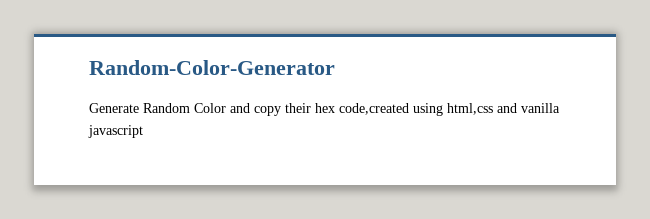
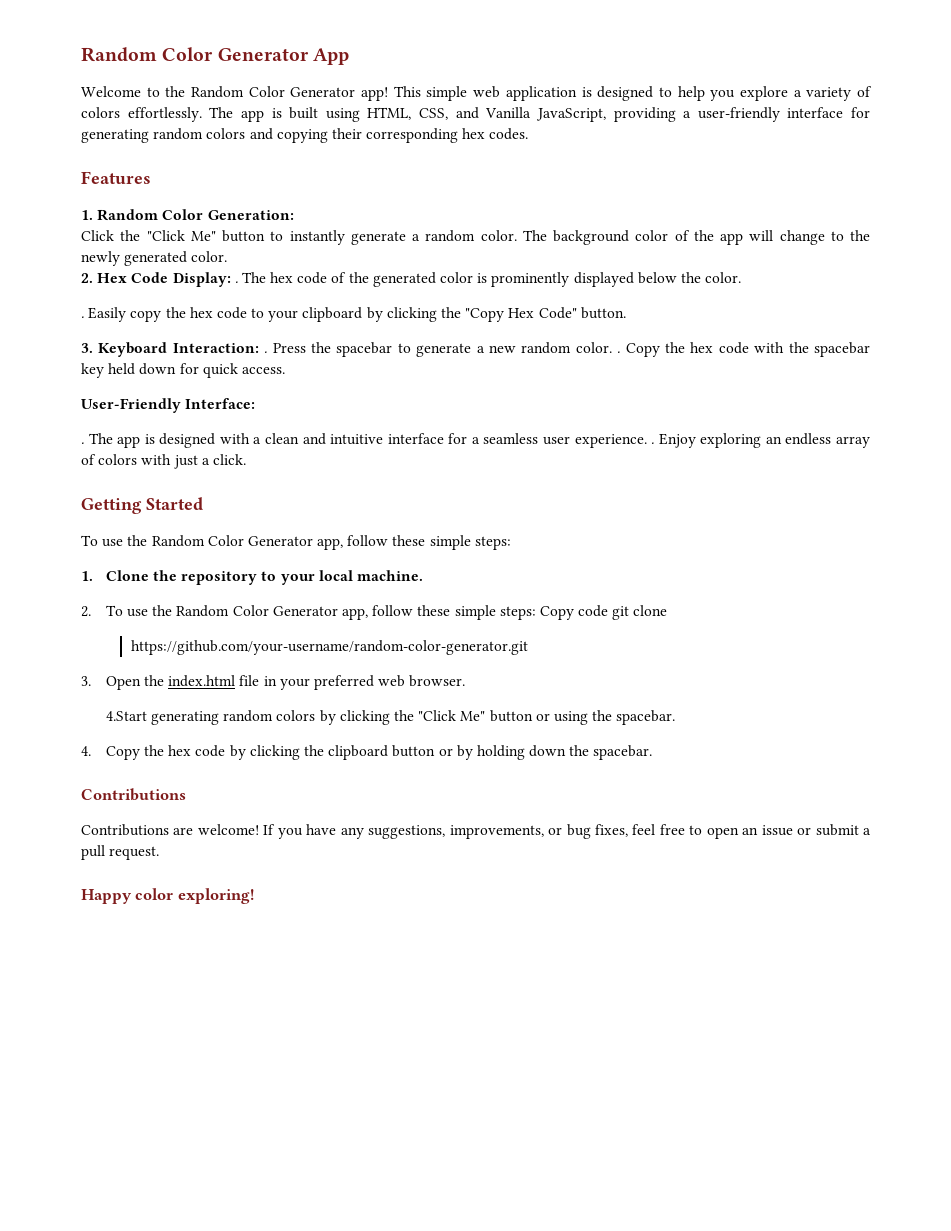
[89,60,335,75] [89,103,560,116] [88,125,143,138] Random-Color-Generator // Generate Random Color and copy their hex code,created using html,css and vanilla javascript -> [81,47,349,65] [81,86,873,101] [81,107,870,122] [81,128,529,143] [81,171,151,184] [81,209,294,221] [81,230,870,245] [81,251,228,266] [81,272,742,287] [81,307,626,322] [81,342,870,357] [81,363,285,378] [81,398,256,413] [81,433,870,448] [81,454,246,469] [81,497,203,514] [81,535,511,550] [81,570,423,585] [81,605,668,620] [130,640,528,655] [81,675,466,690] [105,710,676,725] [81,745,653,760] [81,788,186,801] [81,824,872,839] [81,845,160,860] [81,888,254,904] Random Color Generator App // Welcome to the Random Color Generator app! This simple web application is designed to help you explore a variety of colors effortlessly. The app is built using HTML, CSS, and Vanilla JavaScript, providing a user-friendly interface for generating random colors and copying their corresponding hex codes. // Features // 1. Random Color Generation: // Click the "Click Me" button to instantly generate a random color. The background color of the app will change to the newly generated color. // 2. Hex Code Display: . The hex code of the generated color is prominently displayed below the color. // . Easily copy the hex code to your clipboard by clicking the "Copy Hex Code" button. // 3. Keyboard Interaction: . Press the spacebar to generate a new random color. . Copy the hex code with the spacebar key held down for quick access. // User-Friendly Interface: // . The app is designed with a clean and intuitive interface for a seamless user experience. . Enjoy exploring an endless array of colors with just a click. // Getting Started // To use the Random Color Generator app, follow these simple steps: // 1. Clone the repository to your local machine. // 2. To use the Random Color Generator app, follow these simple steps: Copy code git clone // https://github.com/your-username/random-color-generator.git // 3. Open the index.html file in your preferred web browser. // 4.Start generating random colors by clicking the "Click Me" button or using the spacebar. // 4. Copy the hex code by clicking the clipboard button or by holding down the spacebar. // Contributions // Contributions are welcome! If you have any suggestions, improvements, or bug fixes, feel free to open an issue or submit a pull request. // Happy color exploring!

